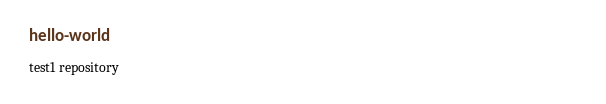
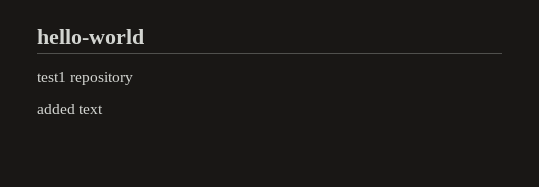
(119, 68) none -> [37,104,104,114] // added text

